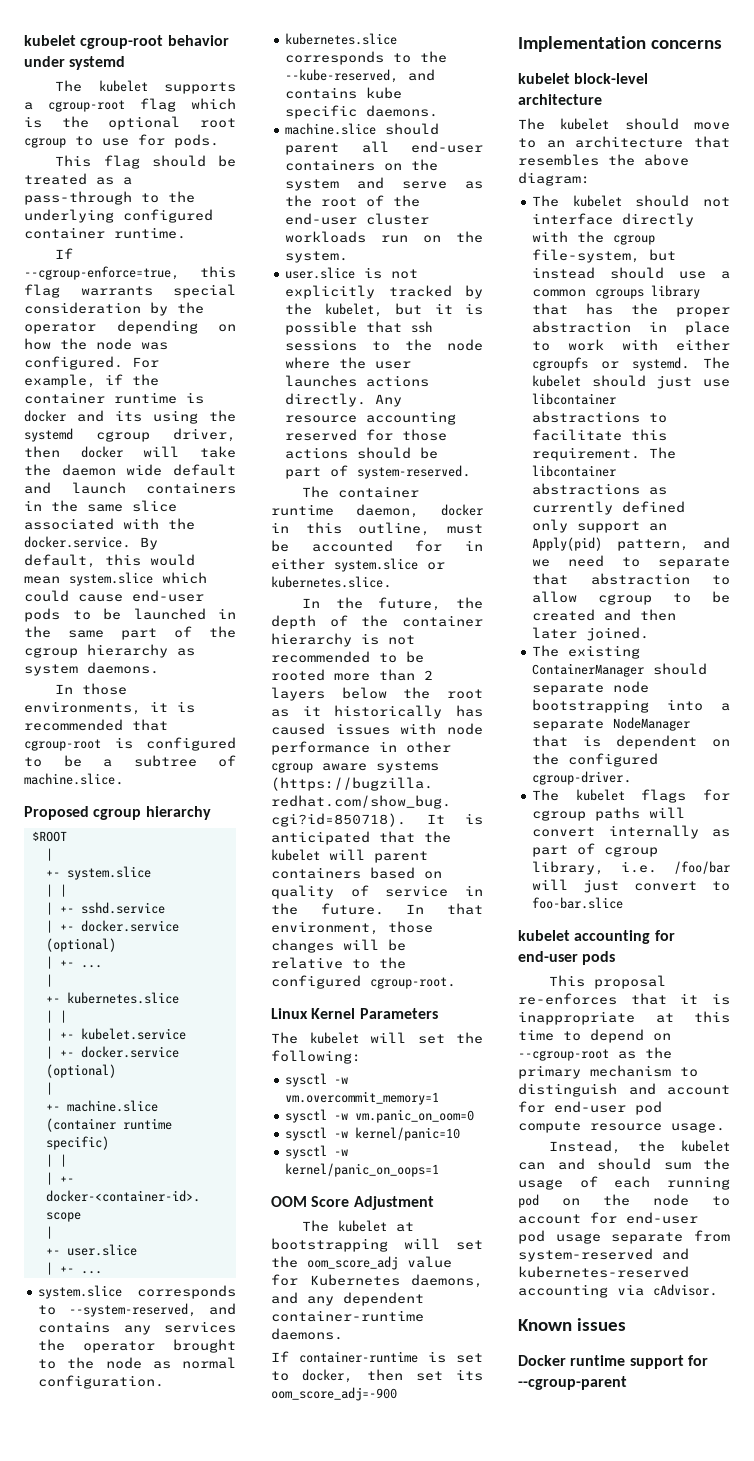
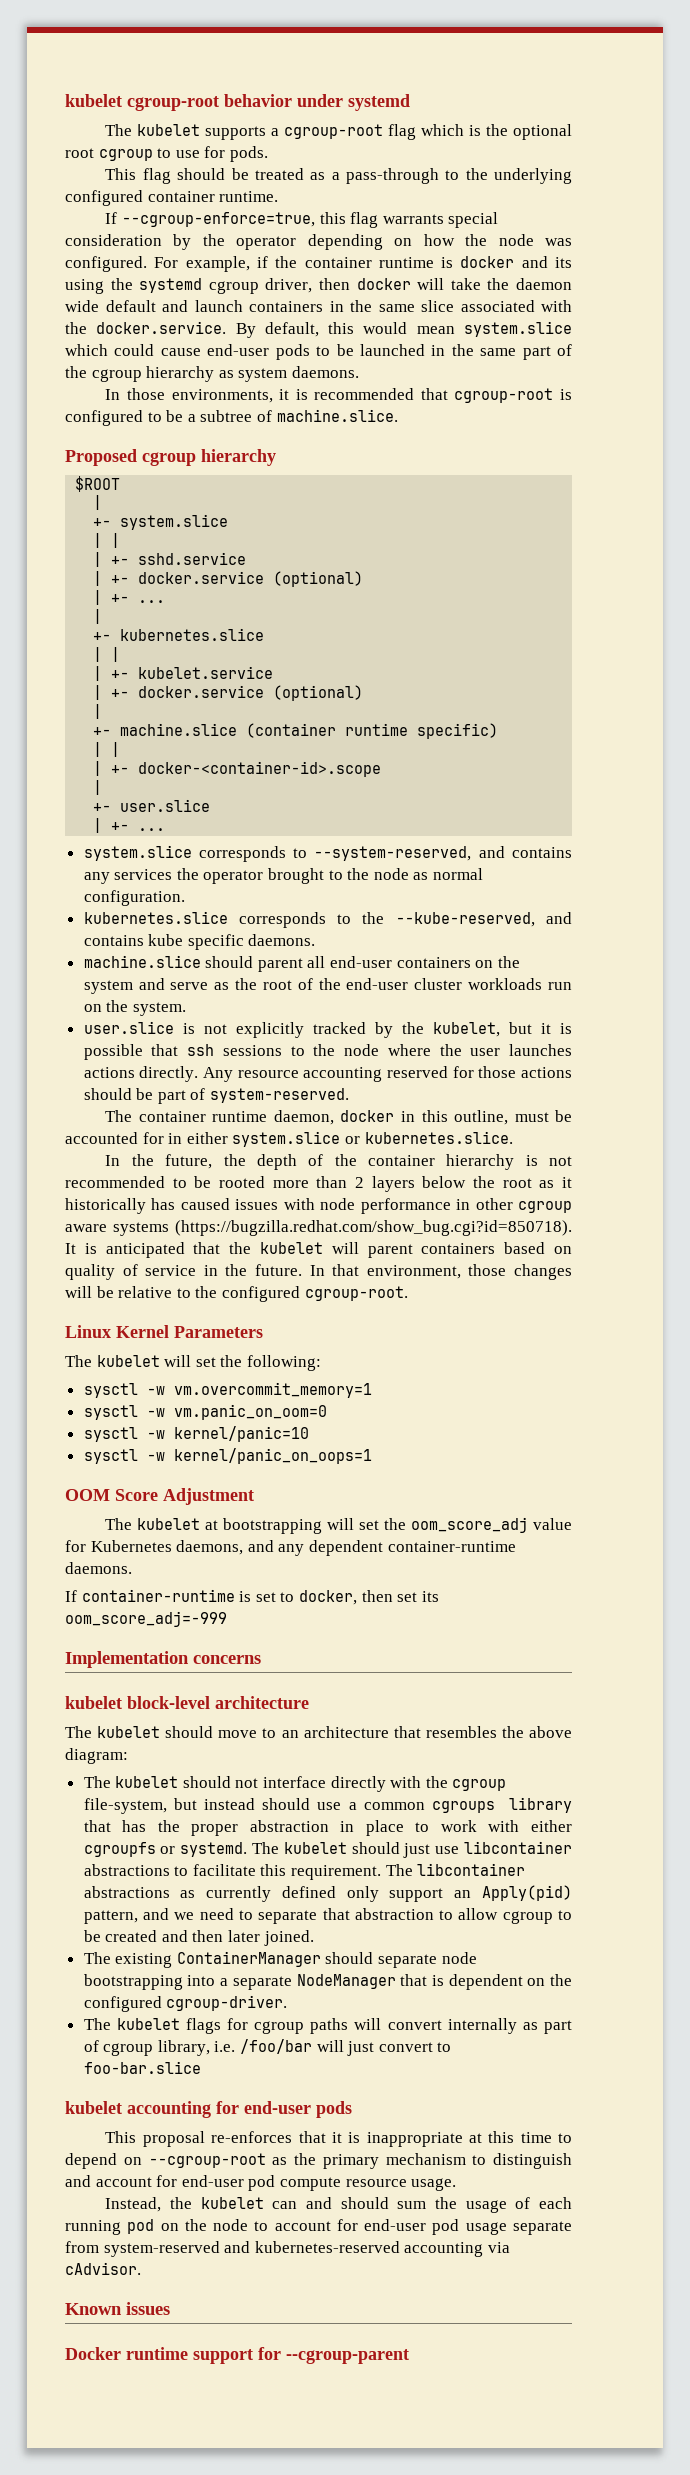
[271,1387,397,1401] oom_score_adj=-900 -> [65,1611,227,1627] oom_score_adj=-999

